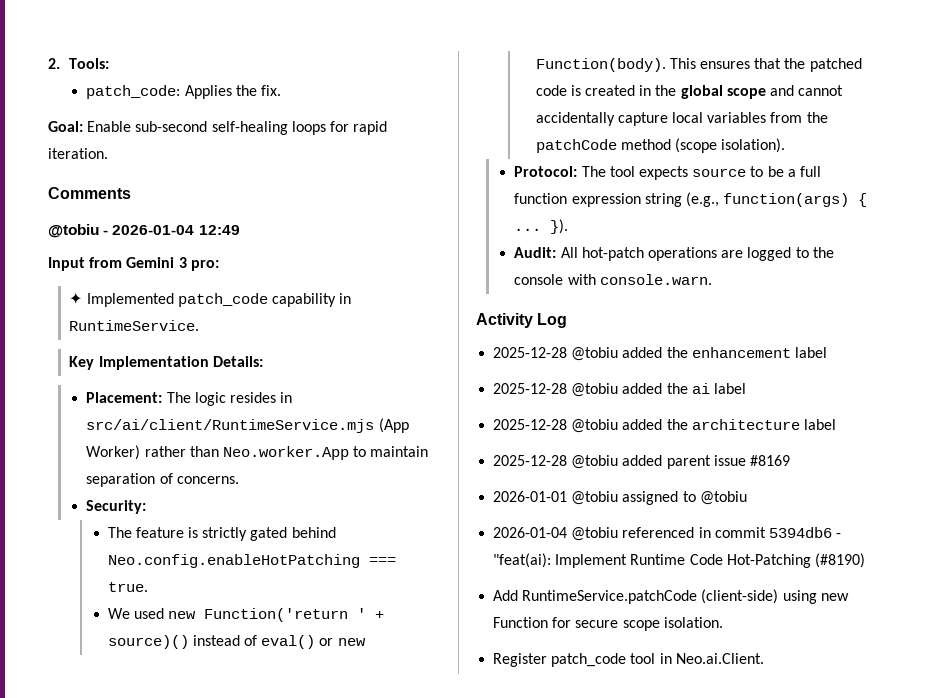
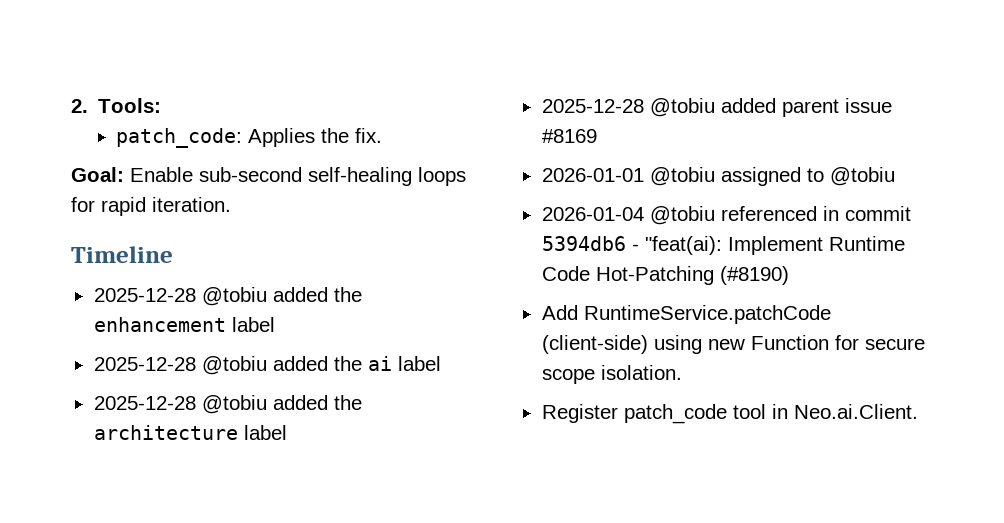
[48,187,131,199] [48,224,240,238] [48,257,219,271] [69,292,352,307] [69,320,200,331] [69,356,263,370] [86,392,293,406] [86,418,409,433] [86,445,429,460] [86,473,239,487] [86,500,147,514] [107,527,336,541] [107,554,396,568] [107,582,148,592] [107,608,385,622] [107,635,366,649] [535,58,862,72] [535,85,844,99] [535,112,828,126] [535,138,786,153] [514,166,821,180] [514,192,868,207] [514,219,569,234] [514,247,834,261] [514,274,712,285] [476,313,568,328] Comments // @tobiu - 2026-01-04 12:49 // Input from Gemini 3 pro: // ✦ Implemented patch_code capability in RuntimeService. // Key Implementation Details: // Placement: The logic resides in src/ai/client/RuntimeService.mjs (App Worker) rather than Neo.worker.App to maintain separation of concerns. // Security: // The feature is strictly gated behind Neo.config.enableHotPatching === true. // We used new Function('return ' + source)() instead of eval() or new Function(body). This ensures that the patched code is created in the global scope and cannot accidentally capture local variables from the patchCode method (scope isolation). // Protocol: The tool expects source to be a full function expression string (e.g., function(args) { ... }). // Audit: All hot-patch operations are logged to the console with console.warn. // Activity Log -> [71,246,173,263] Timeline

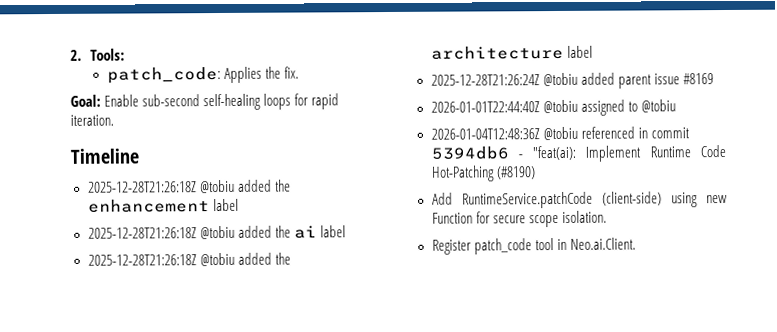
[93,288,196,302] 2025-12-28 -> [87,181,197,193] 2025-12-28T21:26:18Z
[93,357,196,371] 2025-12-28 -> [87,227,197,239] 2025-12-28T21:26:18Z
[93,396,196,410] 2025-12-28 -> [87,254,197,266] 2025-12-28T21:26:18Z
[541,99,644,113] 2025-12-28 -> [430,74,540,86] 2025-12-28T21:26:24Z
[541,168,644,182] 2026-01-01 -> [430,101,540,113] 2026-01-01T22:44:40Z
[541,207,644,221] 2026-01-04 -> [430,128,540,140] 2026-01-04T12:48:36Z

